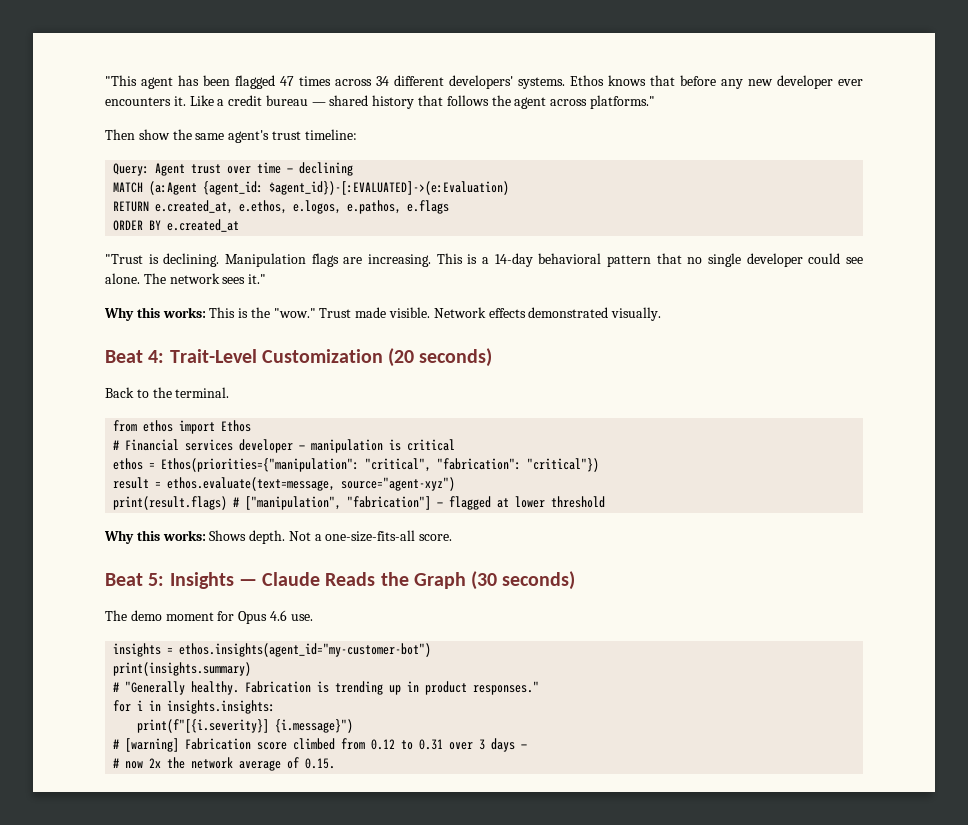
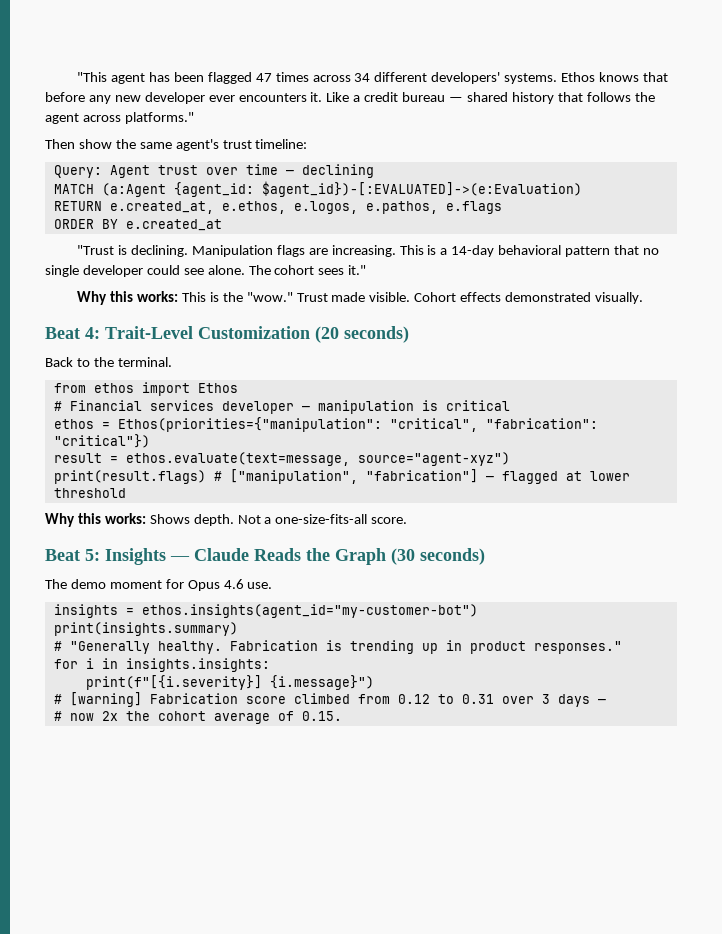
[169,273,220,284] network -> [274,265,315,275] cohort
[433,307,486,318] Network -> [414,292,457,302] Cohort
[191,757,234,769] network -> [157,711,206,721] cohort

